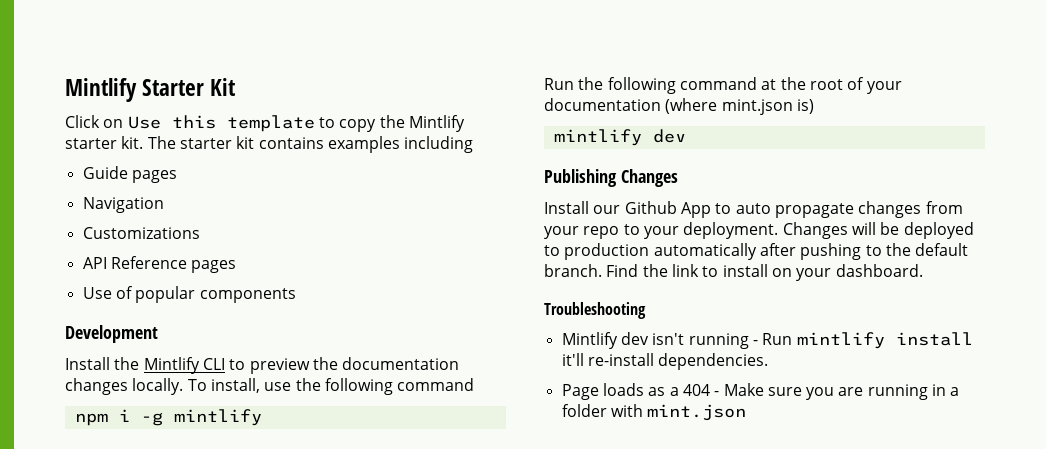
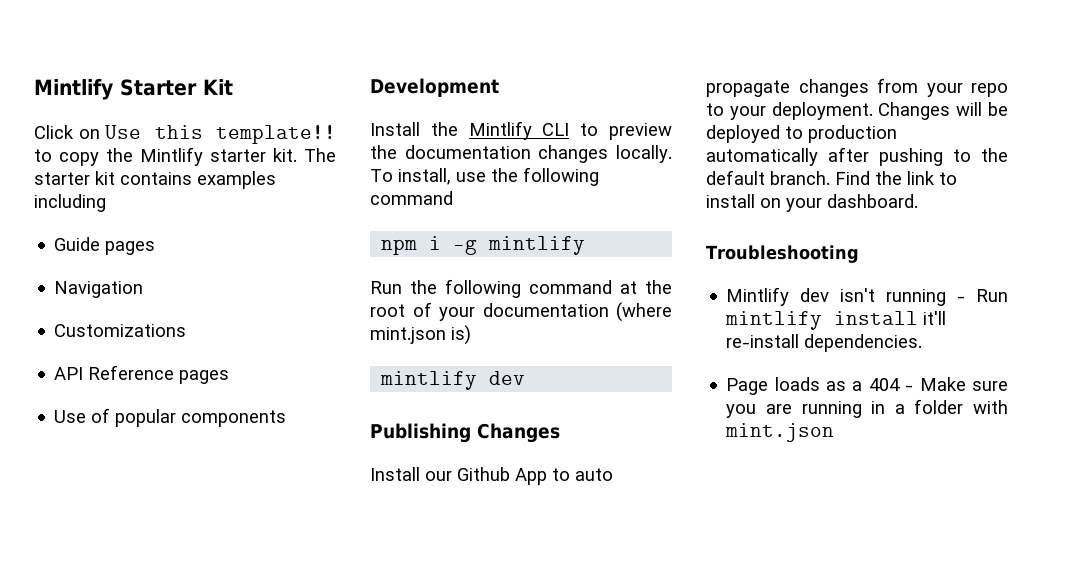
[226,115,315,132] template -> [216,125,336,144] template!!

